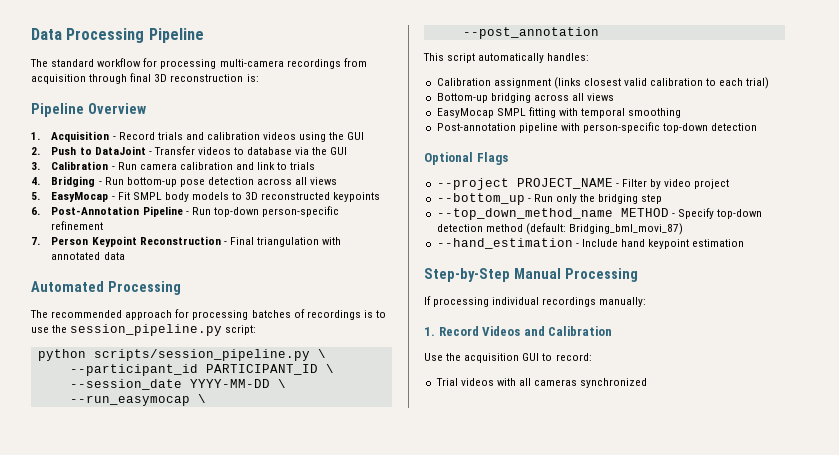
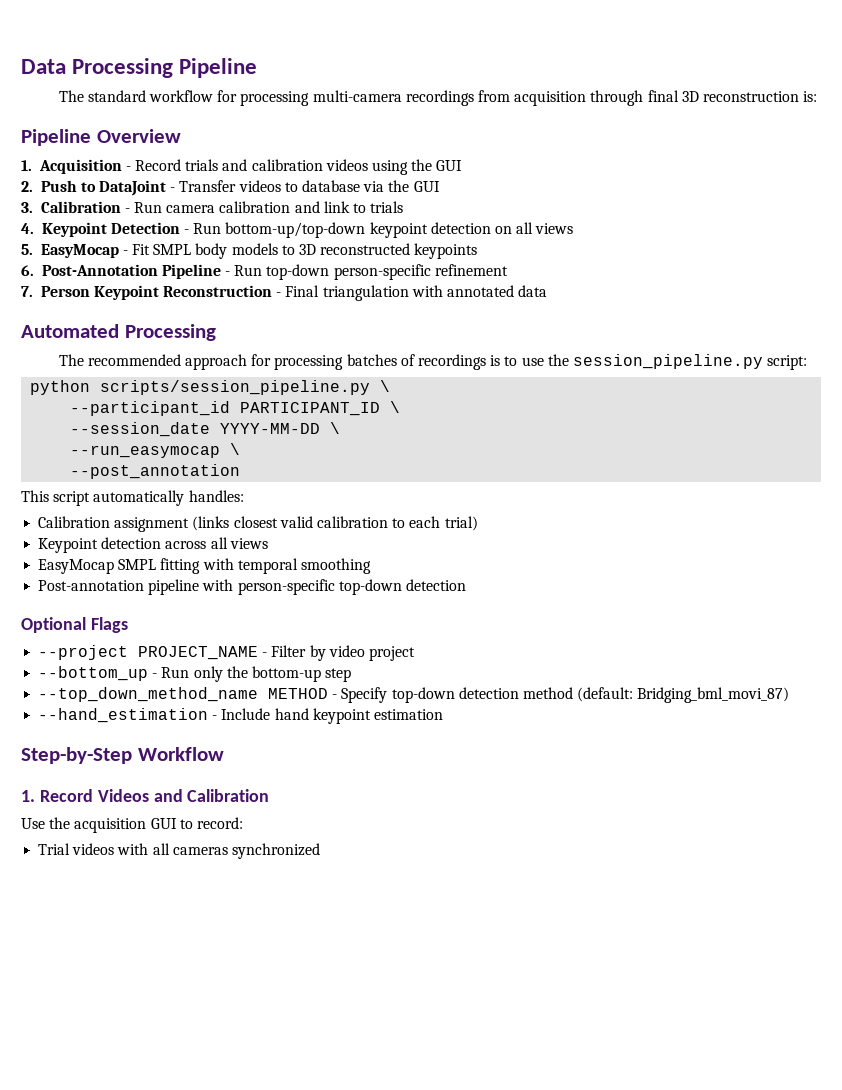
[51,176,293,187] Bridging - Run bottom-up pose detection across -> [41,222,513,238] Keypoint Detection - Run bottom-up/top-down keypoint detection on
[436,93,531,103] Bottom-up bridging -> [38,537,162,553] Keypoint detection
[598,194,639,204] bridging -> [251,666,321,682] bottom-up
[513,268,638,282] [424,296,647,307] Manual Processing // If processing individual recordings manually: -> [137,747,224,761] Workflow

